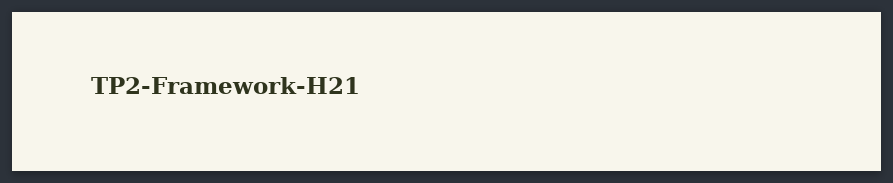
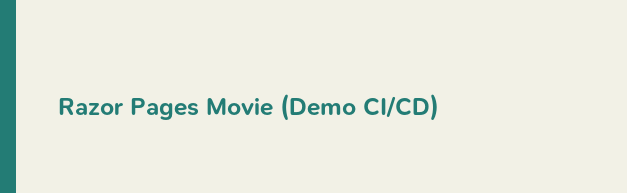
[91,77,360,94] TP2-Framework-H21 -> [58,93,439,121] Razor Pages Movie (Demo CI/CD)

